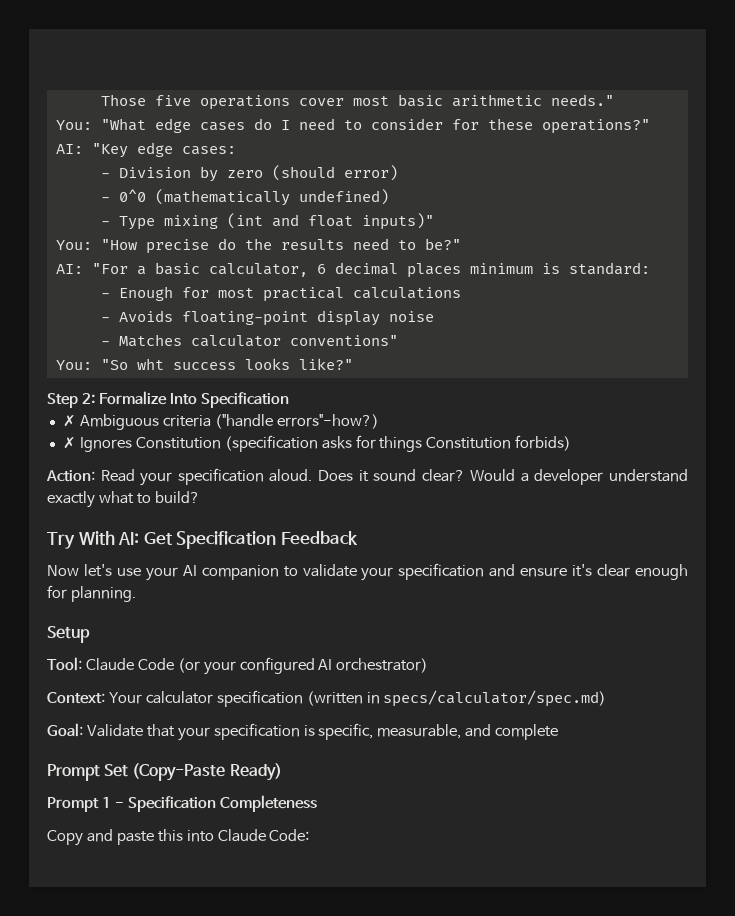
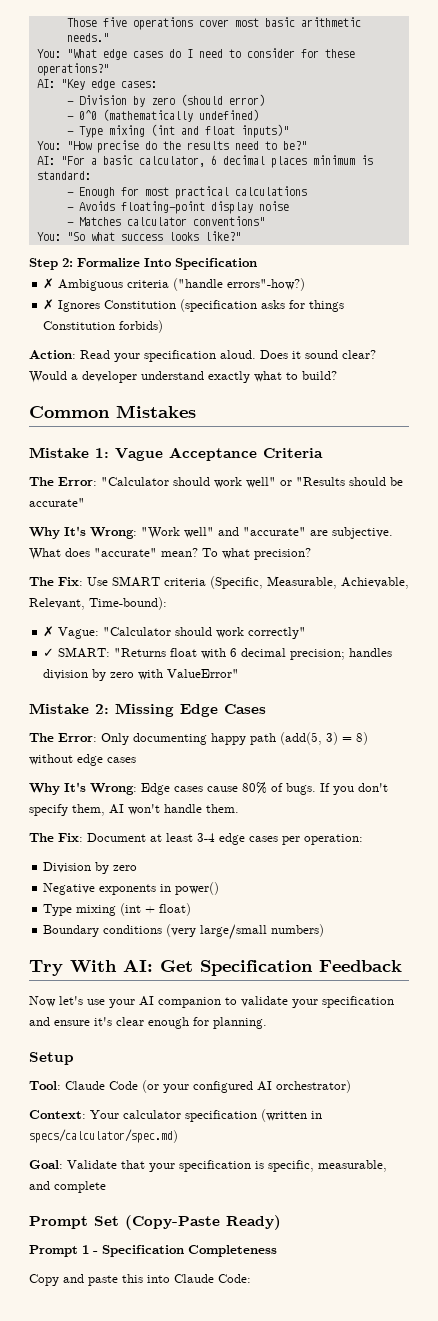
[136,358,164,370] wht -> [90,232,115,241] what
(200, 497) none -> [29,405,196,418] [29,447,323,461] [29,477,403,488] [29,498,85,507] [29,526,393,539] [29,548,311,560] [29,576,409,589] [29,597,167,610] [43,626,307,639] [43,647,393,660] [43,669,240,681] [29,703,266,717] [29,732,368,745] [29,754,136,766] [29,782,388,795] [29,804,239,816] [29,833,363,845] [43,862,138,874] [43,882,220,895] [43,903,192,916] [43,924,325,940] // Common Mistakes // Mistake 1: Vague Acceptance Criteria // The Error: "Calculator should work well" or "Results should be accurate" // Why It's Wrong: "Work well" and "accurate" are subjective. What does "accurate" mean? To what precision? // The Fix: Use SMART criteria (Specific, Measurable, Achievable, Relevant, Time-bound): // ✗ Vague: "Calculator should work correctly" // ✓ SMART: "Returns float with 6 decimal precision; handles division by zero with ValueError" // Mistake 2: Missing Edge Cases // The Error: Only documenting happy path (add(5, 3) = 8) without edge cases // Why It's Wrong: Edge cases cause 80% of bugs. If you don't specify them, AI won't handle them. // The Fix: Document at least 3-4 edge cases per operation: // Division by zero // Negative exponents in power() // Type mixing (int + float) // Boundary conditions (very large/small numbers)

